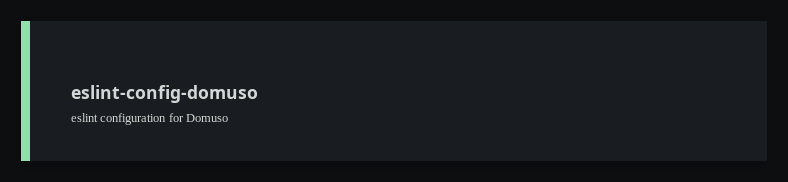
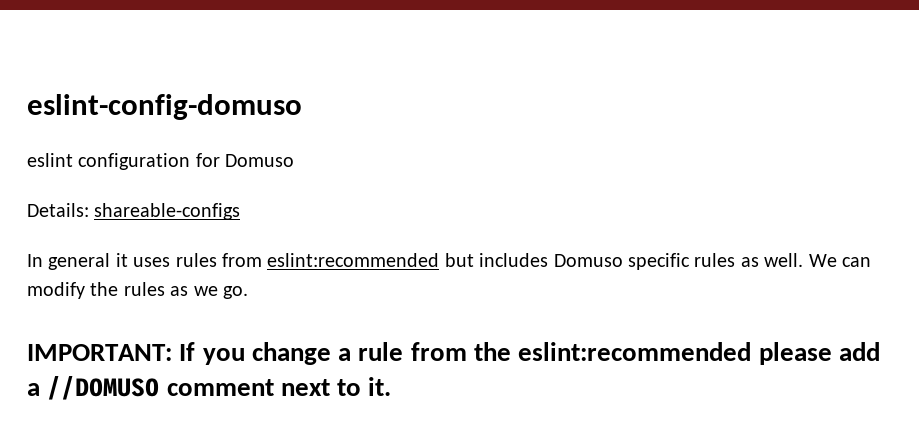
(229, 118) none -> [27,203,241,220] [27,253,871,270] [27,282,249,299] [27,342,880,365] [27,376,392,400] // Details: shareable-configs // In general it uses rules from eslint:recommended but includes Domuso specific rules as well. We can modify the rules as we go. // IMPORTANT: If you change a rule from the eslint:recommended please add a //DOMUSO comment next to it.

